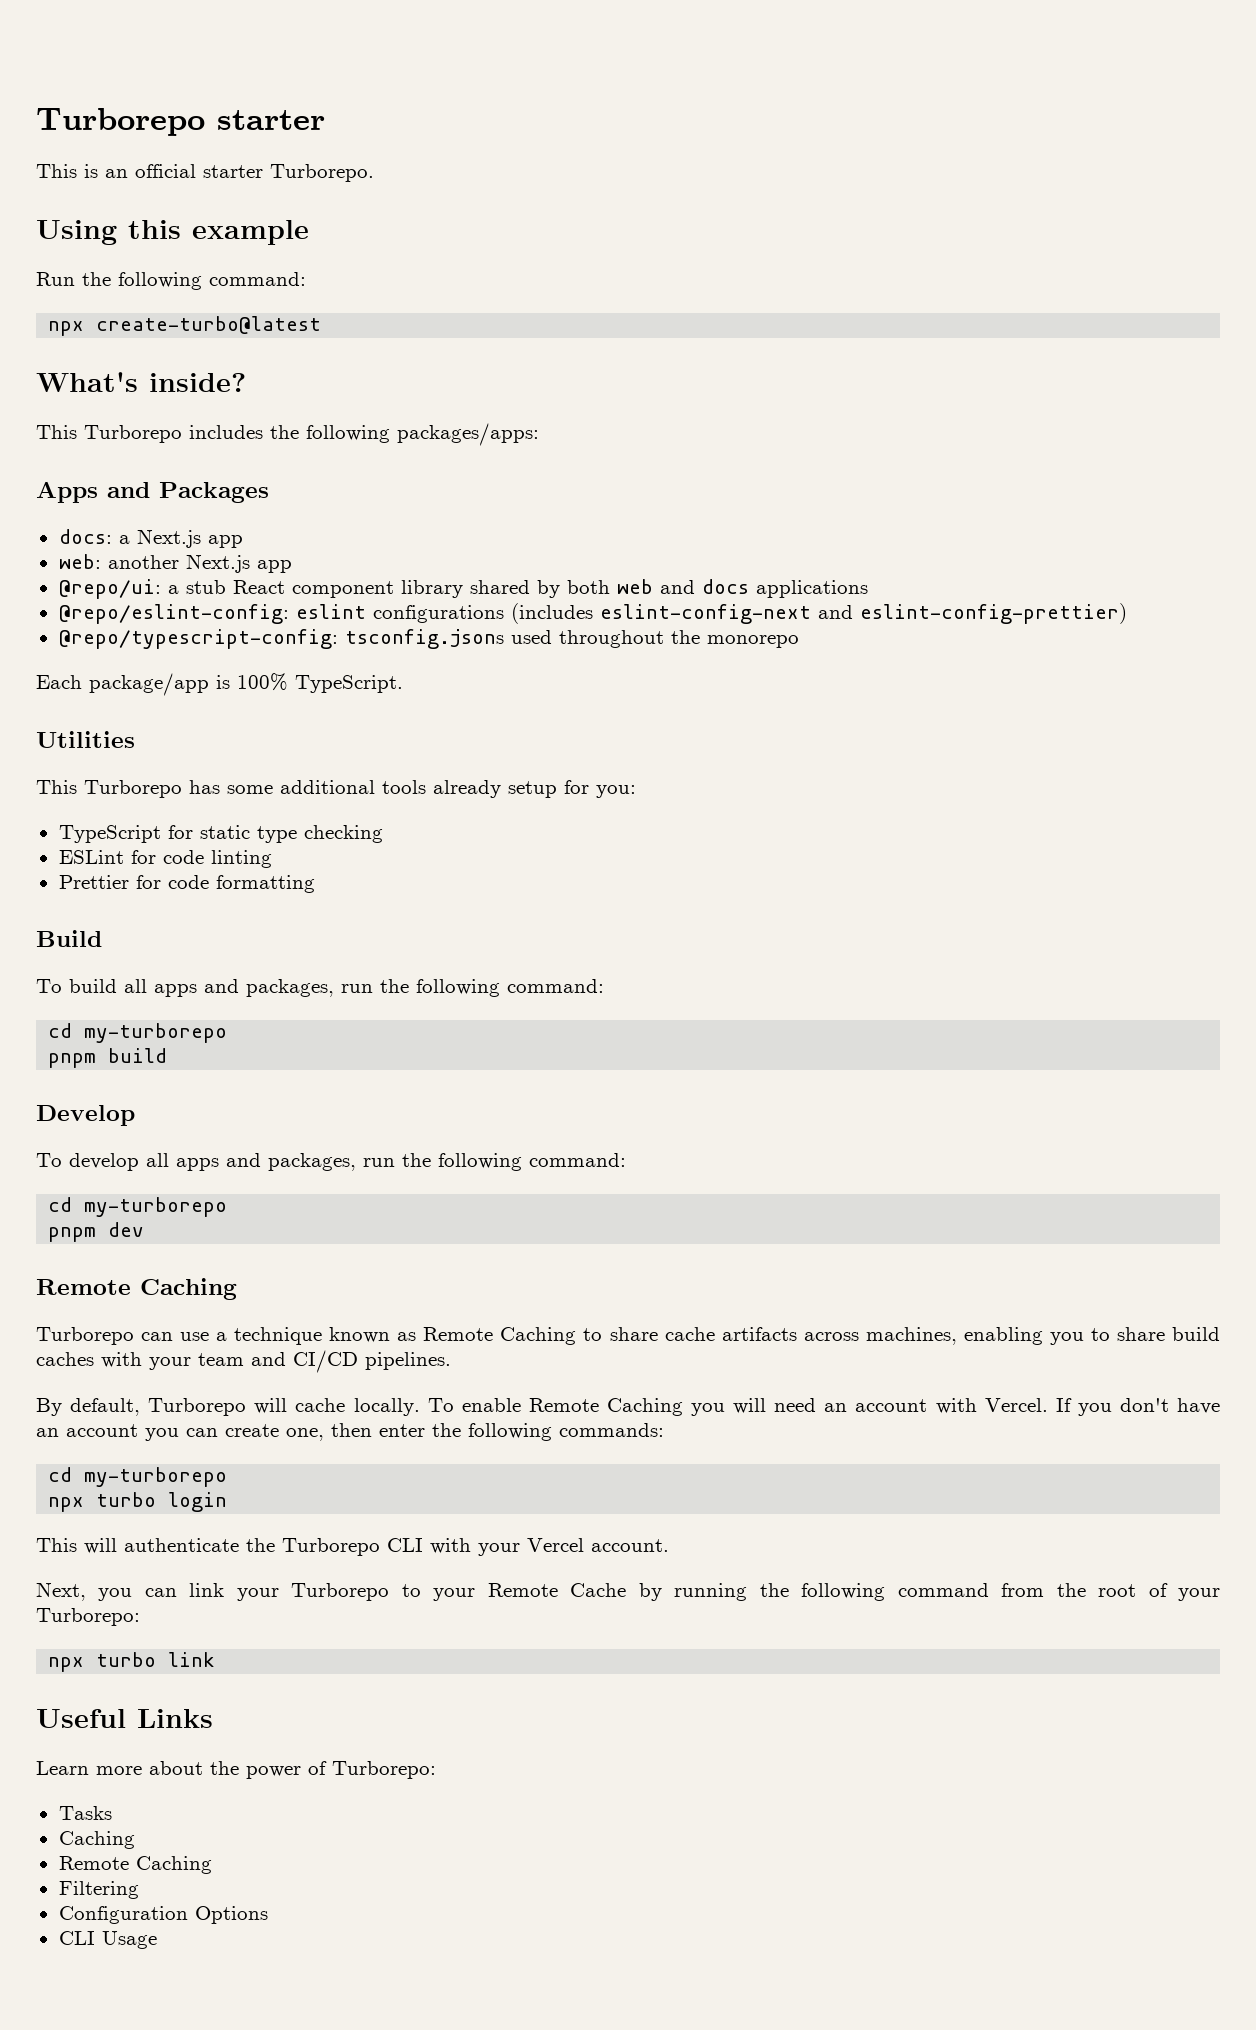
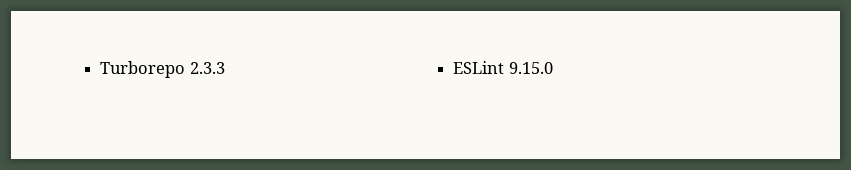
[36,108,325,136] [36,164,374,182] [36,220,309,245] [36,272,306,290] [48,316,322,336] [36,372,246,392] [36,423,539,446] [36,481,269,503] [58,529,243,548] [58,554,292,573] [58,579,868,599] [58,603,1127,624] [58,629,799,649] [36,673,403,696] [36,731,135,748] [36,780,636,798] [58,825,383,843] [58,850,272,868] [58,875,315,893] [36,930,102,947] [36,979,604,997] [48,1023,228,1043] [48,1048,168,1068] [36,1105,135,1126] [36,1153,626,1171] [48,1197,228,1217] [48,1222,145,1242] [36,1278,237,1300] [36,1327,1220,1345] [36,1350,451,1373] [36,1398,1220,1416] [36,1423,664,1441] [48,1467,228,1487] [48,1492,228,1512] [36,1538,669,1556] [36,1582,1220,1601] [36,1608,140,1626] [48,1652,216,1672] [36,1709,213,1728] [36,1761,436,1779] [58,1806,112,1820] [58,1831,135,1849] [58,1856,212,1874] [58,1881,139,1899] [58,1906,268,1924] [58,1931,157,1949] Turborepo starter // This is an official starter Turborepo. // Using this example // Run the following command: // npx create-turbo@latest // What's inside? // This Turborepo includes the following packages/apps: // Apps and Packages // docs: a Next.js app // web: another Next.js app // @repo/ui: a stub React component library shared by both web and docs applications // @repo/eslint-config: eslint configurations (includes eslint-config-next and eslint-config-prettier) // @repo/typescript-config: tsconfig.jsons used throughout the monorepo // Each package/app is 100% TypeScript. // Utilities // This Turborepo has some additional tools already setup for you: // TypeScript for static type checking // ESLint for code linting // Prettier for code formatting // Build // To build all apps and packages, run the following command: // cd my-turborepo // pnpm build // Develop // To develop all apps and packages, run the following command: // cd my-turborepo // pnpm dev // Remote Caching // Turborepo can use a technique known as Remote Caching to share cache artifacts across machines, enabling you to share build caches with your team and CI/CD pipelines. // By default, Turborepo will cache locally. To enable Remote Caching you will need an account with Vercel. If you don't have an account you can create one, then enter the following commands: // cd my-turborepo // npx turbo login // This will authenticate the Turborepo CLI with your Vercel account. // Next, you can link your Turborepo to your Remote Cache by running the following command from the root of your Turborepo: // npx turbo link // Useful Links // Learn more about the power of Turborepo: // Tasks // Caching // Remote Caching // Filtering // Configuration Options // CLI Usage -> [100,61,225,78] [453,61,553,74] Turborepo 2.3.3 // ESLint 9.15.0

